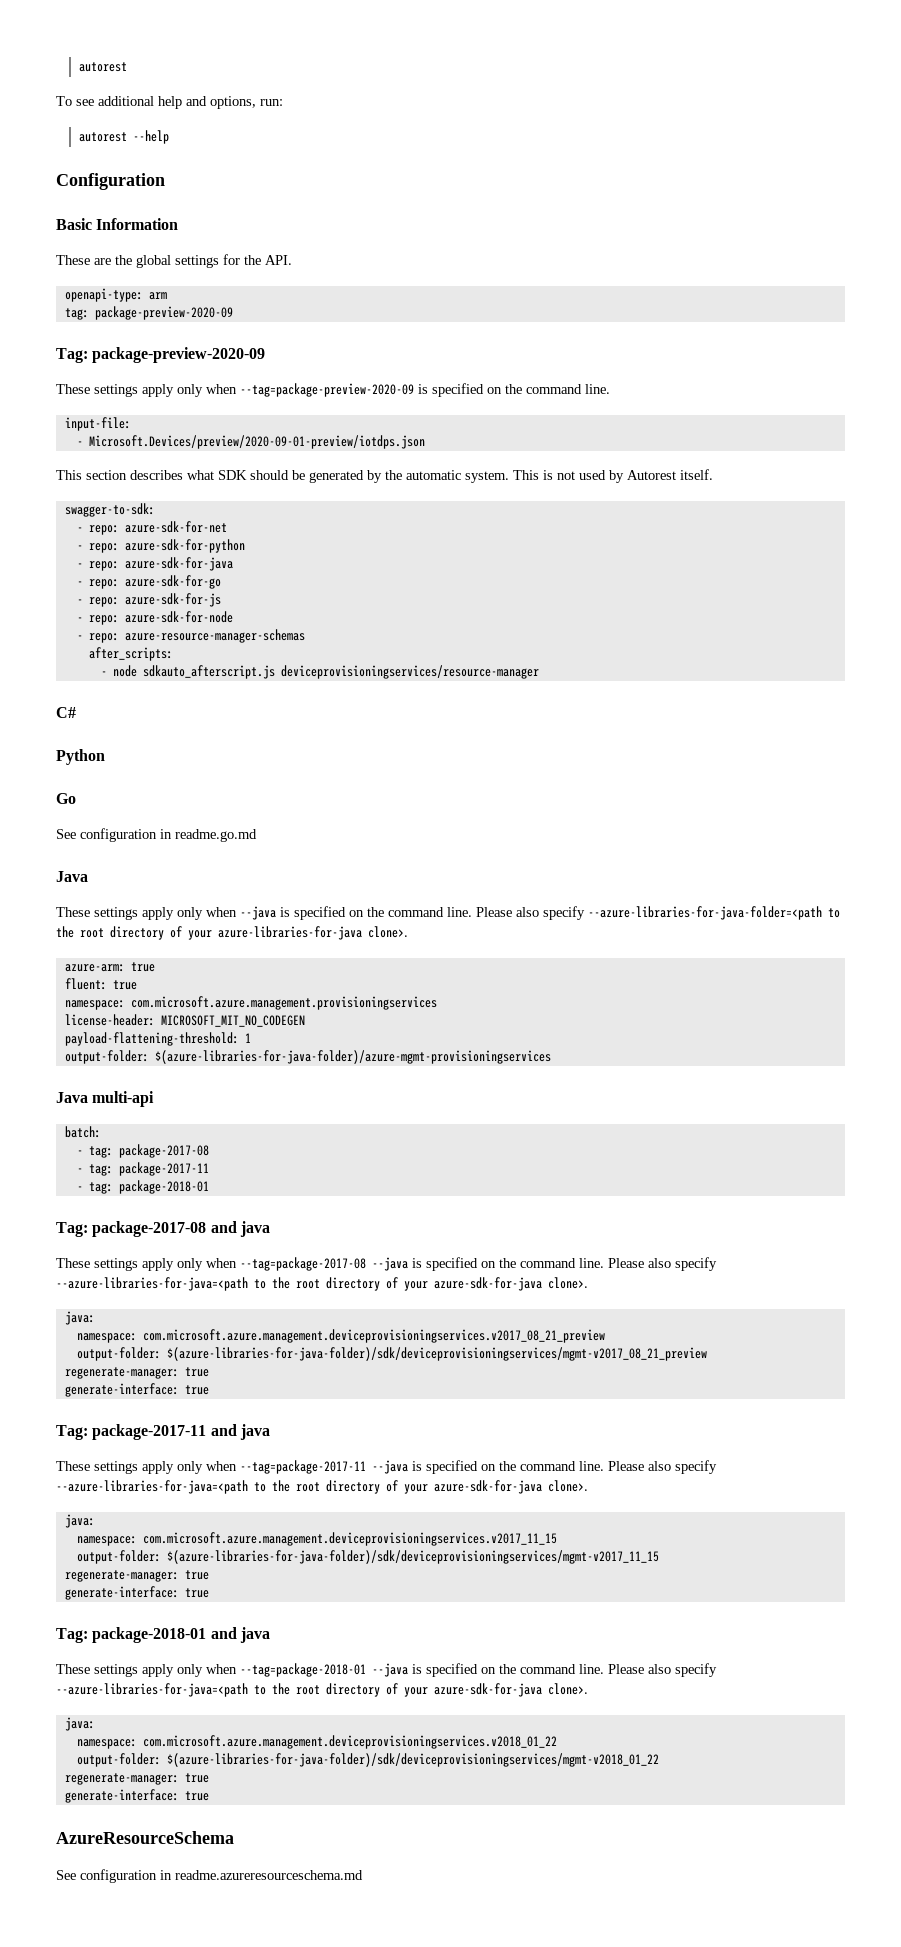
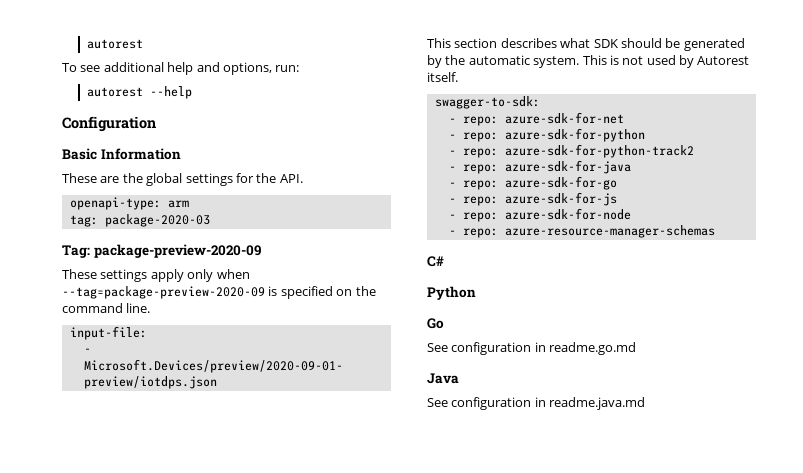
[94,306,233,320] package-preview-2020-09 -> [104,214,210,227] package-2020-03
(245, 546) none -> [448,144,694,158] // - repo: azure-sdk-for-python-track2
[88,647,173,661] [100,665,539,679] // after_scripts: // - node sdkauto_afterscript.js deviceprovisioningservices/resource-manager -> (715, 231) none
[56,906,840,920] [56,926,408,940] [64,962,155,972] [64,978,137,990] [64,996,437,1010] [64,1014,305,1027] [64,1032,251,1046] [64,1050,551,1064] [56,1091,155,1107] [64,1126,101,1138] [76,1144,209,1158] [76,1162,209,1176] [76,1180,209,1194] [56,1221,270,1237] [56,1257,717,1271] [56,1277,588,1291] [64,1311,95,1325] [76,1329,605,1343] [76,1347,707,1361] [64,1367,209,1379] [64,1383,209,1397] [56,1424,270,1440] [56,1460,717,1474] [56,1480,588,1494] [64,1514,95,1528] [76,1532,557,1546] [76,1550,659,1564] [64,1570,209,1582] [64,1586,209,1600] [56,1627,270,1643] [56,1663,717,1677] [56,1683,588,1697] [64,1717,95,1731] [76,1735,557,1749] [76,1753,659,1767] [64,1773,209,1785] [64,1789,209,1803] [56,1831,234,1844] [56,1869,363,1883] // These settings apply only when --java is specified on the command line. Please also specify --azure-libraries-for-java-folder=<path to the root directory of your azure-libraries-for-java clone>. // azure-arm: true // fluent: true // namespace: com.microsoft.azure.management.provisioningservices // license-header: MICROSOFT_MIT_NO_CODEGEN // payload-flattening-threshold: 1 // output-folder: $(azure-libraries-for-java-folder)/azure-mgmt-provisioningservices // Java multi-api // batch: // - tag: package-2017-08 // - tag: package-2017-11 // - tag: package-2018-01 // Tag: package-2017-08 and java // These settings apply only when --tag=package-2017-08 --java is specified on the command line. Please also specify --azure-libraries-for-java=<path to the root directory of your azure-sdk-for-java clone>. // java: // namespace: com.microsoft.azure.management.deviceprovisioningservices.v2017_08_21_preview // output-folder: $(azure-libraries-for-java-folder)/sdk/deviceprovisioningservices/mgmt-v2017_08_21_preview // regenerate-manager: true // generate-interface: true // Tag: package-2017-11 and java // These settings apply only when --tag=package-2017-11 --java is specified on the command line. Please also specify --azure-libraries-for-java=<path to the root directory of your azure-sdk-for-java clone>. // java: // namespace: com.microsoft.azure.management.deviceprovisioningservices.v2017_11_15 // output-folder: $(azure-libraries-for-java-folder)/sdk/deviceprovisioningservices/mgmt-v2017_11_15 // regenerate-manager: true // generate-interface: true // Tag: package-2018-01 and java // These settings apply only when --tag=package-2018-01 --java is specified on the command line. Please also specify --azure-libraries-for-java=<path to the root directory of your azure-sdk-for-java clone>. // java: // namespace: com.microsoft.azure.management.deviceprovisioningservices.v2018_01_22 // output-folder: $(azure-libraries-for-java-folder)/sdk/deviceprovisioningservices/mgmt-v2018_01_22 // regenerate-manager: true // generate-interface: true // AzureResourceSchema // See configuration in readme.azureresourceschema.md -> [427,397,646,410] // See configuration in readme.java.md

